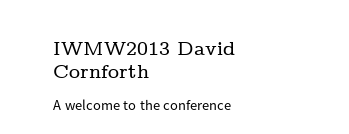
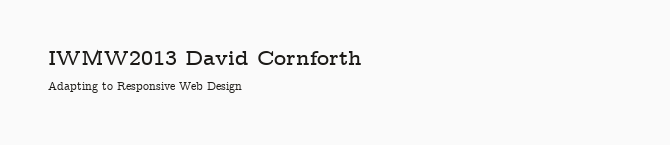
[53,99,232,110] A welcome to the conference -> [48,81,242,93] Adapting to Responsive Web Design

